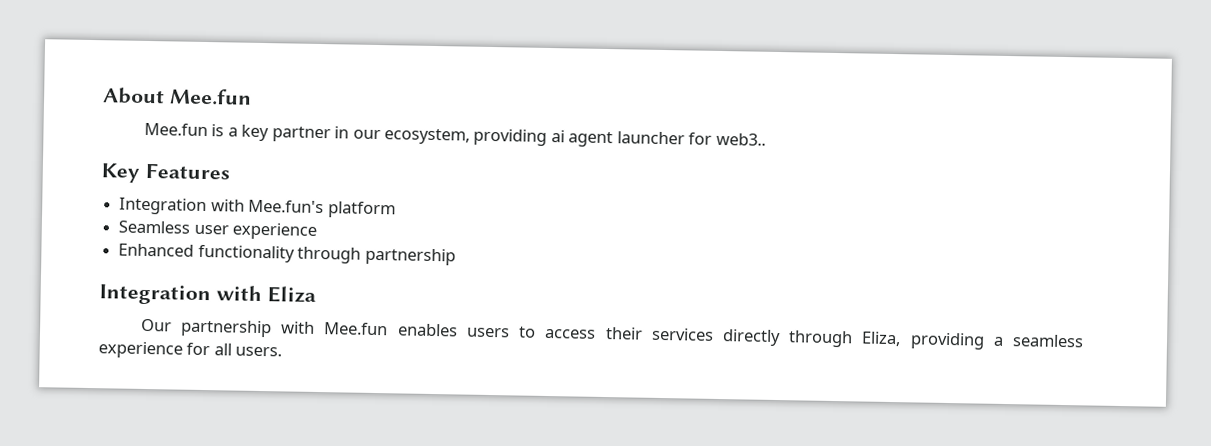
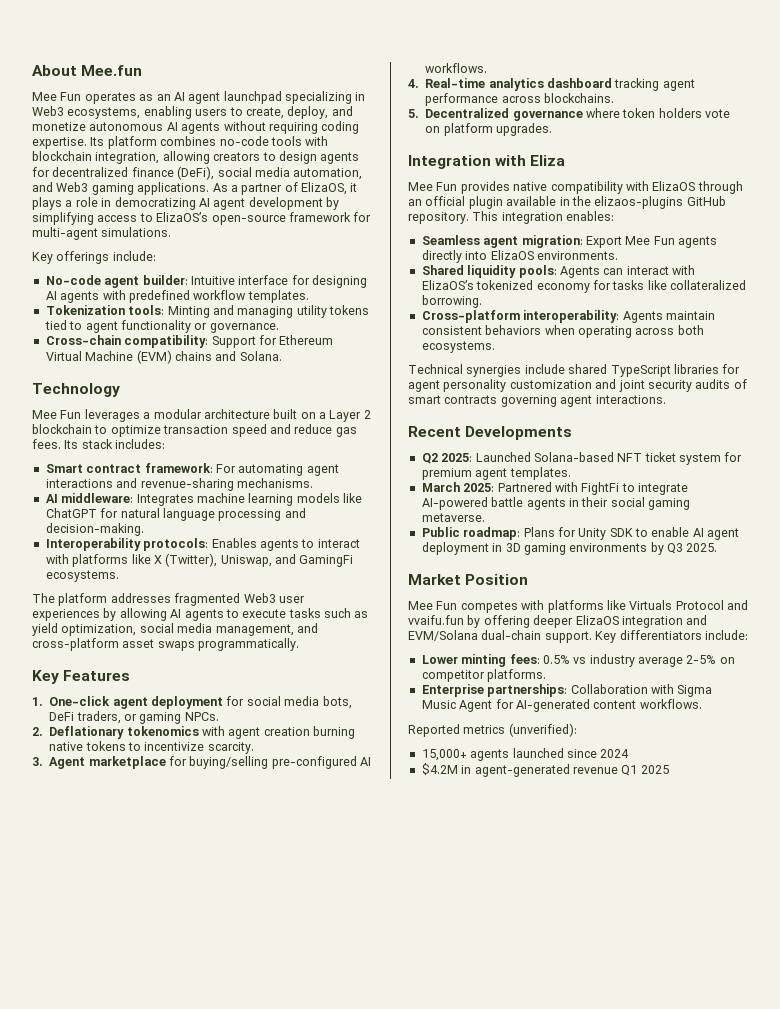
[143,122,766,148] [101,162,230,183] [119,197,396,219] [118,220,318,240] [118,243,456,266] [99,284,316,306] [140,318,1085,350] [98,341,283,359] Mee.fun is a key partner in our ecosystem, providing ai agent launcher for web3.. // Key Features // Integration with Mee.fun's platform // Seamless user experience // Enhanced functionality through partnership // Integration with Eliza // Our partnership with Mee.fun enables users to access their services directly through Eliza, providing a seamless experience for all users. -> [32,91,366,104] [32,106,353,119] [32,121,360,134] [32,136,329,149] [32,151,360,164] [32,166,363,180] [32,182,358,195] [32,197,339,210] [32,212,372,225] [32,227,172,240] [32,251,156,264] [45,275,367,288] [45,290,309,303] [45,305,369,318] [44,320,279,333] [45,335,334,348] [45,350,282,364] [32,383,120,397] [32,409,371,422] [32,424,357,437] [32,439,166,449] [45,463,339,476] [45,478,313,491] [45,493,362,506] [45,508,306,521] [45,523,144,536] [45,538,360,551] [45,553,354,567] [45,570,119,582] [32,593,305,606] [32,608,369,621] [32,623,318,636] [32,638,300,651] [32,670,131,684] [32,696,352,709] [49,711,219,724] [32,726,356,739] [49,741,254,754] [32,756,372,769] [425,63,488,73] [408,78,695,91] [425,93,614,106] [408,108,731,121] [425,123,552,136] [408,155,566,169] [408,181,743,194] [408,196,726,209] [408,211,615,224] [421,235,717,248] [421,250,618,263] [421,265,695,278] [421,280,746,293] [421,295,482,308] [421,310,715,323] [421,325,704,338] [421,341,495,353] [408,364,741,377] [408,379,747,392] [408,395,666,407] [408,426,573,440] [421,452,743,465] [421,467,571,480] [421,482,688,495] [421,497,690,510] [421,513,485,522] [421,527,740,540] [421,542,718,555] [408,574,529,585] [408,600,748,613] [408,615,708,628] [408,630,748,643] [421,654,735,667] [421,669,547,682] [421,684,713,697] [421,699,702,712] [408,723,577,737] [421,748,630,761] [421,763,669,777] Mee Fun operates as an AI agent launchpad specializing in Web3 ecosystems, enabling users to create, deploy, and monetize autonomous AI agents without requiring coding expertise. Its platform combines no-code tools with blockchain integration, allowing creators to design agents for decentralized finance (DeFi), social media automation, and Web3 gaming applications. As a partner of ElizaOS, it plays a role in democratizing AI agent development by simplifying access to ElizaOS’s open-source framework for multi-agent simulations. // Key offerings include: // No-code agent builder: Intuitive interface for designing AI agents with predefined workflow templates. // Tokenization tools: Minting and managing utility tokens tied to agent functionality or governance. // Cross-chain compatibility: Support for Ethereum Virtual Machine (EVM) chains and Solana. // Technology // Mee Fun leverages a modular architecture built on a Layer 2 blockchain to optimize transaction speed and reduce gas fees. Its stack includes: // Smart contract framework: For automating agent interactions and revenue-sharing mechanisms. // AI middleware: Integrates machine learning models like ChatGPT for natural language processing and decision-making. // Interoperability protocols: Enables agents to interact with platforms like X (Twitter), Uniswap, and GamingFi ecosystems. // The platform addresses fragmented Web3 user experiences by allowing AI agents to execute tasks such as yield optimization, social media management, and cross-platform asset swaps programmatically. // Key Features // 1. One-click agent deployment for social media bots, DeFi traders, or gaming NPCs. // 2. Deflationary tokenomics with agent creation burning native tokens to incentivize scarcity. // 3. Agent marketplace for buying/selling pre-configured AI workflows. // 4. Real-time analytics dashboard tracking agent performance across blockchains. // 5. Decentralized governance where token holders vote on platform upgrades. // Integration with Eliza // Mee Fun provides native compatibility with ElizaOS through an official plugin available in the elizaos-plugins GitHub repository. This integration enables: // Seamless agent migration: Export Mee Fun agents directly into ElizaOS environments. // Shared liquidity pools: Agents can interact with ElizaOS’s tokenized economy for tasks like collateralized borrowing. // Cross-platform interoperability: Agents maintain consistent behaviors when operating across both ecosystems. // Technical synergies include shared TypeScript libraries for agent personality customization and joint security audits of smart contracts governing agent interactions. // Recent Developments // Q2 2025: Launched Solana-based NFT ticket system for premium agent templates. // March 2025: Partnered with FightFi to integrate AI-powered battle agents in their social gaming metaverse. // Public roadmap: Plans for Unity SDK to enable AI agent deployment in 3D gaming environments by Q3 2025. // Market Position // Mee Fun competes with platforms like Virtuals Protocol and vvaifu.fun by offering deeper ElizaOS integration and EVM/Solana dual-chain support. Key differentiators include: // Lower minting fees: 0.5% vs industry average 2-5% on competitor platforms. // Enterprise partnerships: Collaboration with Sigma Music Agent for AI-generated content workflows. // Reported metrics (unverified): // 15,000+ agents launched since 2024 // $4.2M in agent-generated revenue Q1 2025

